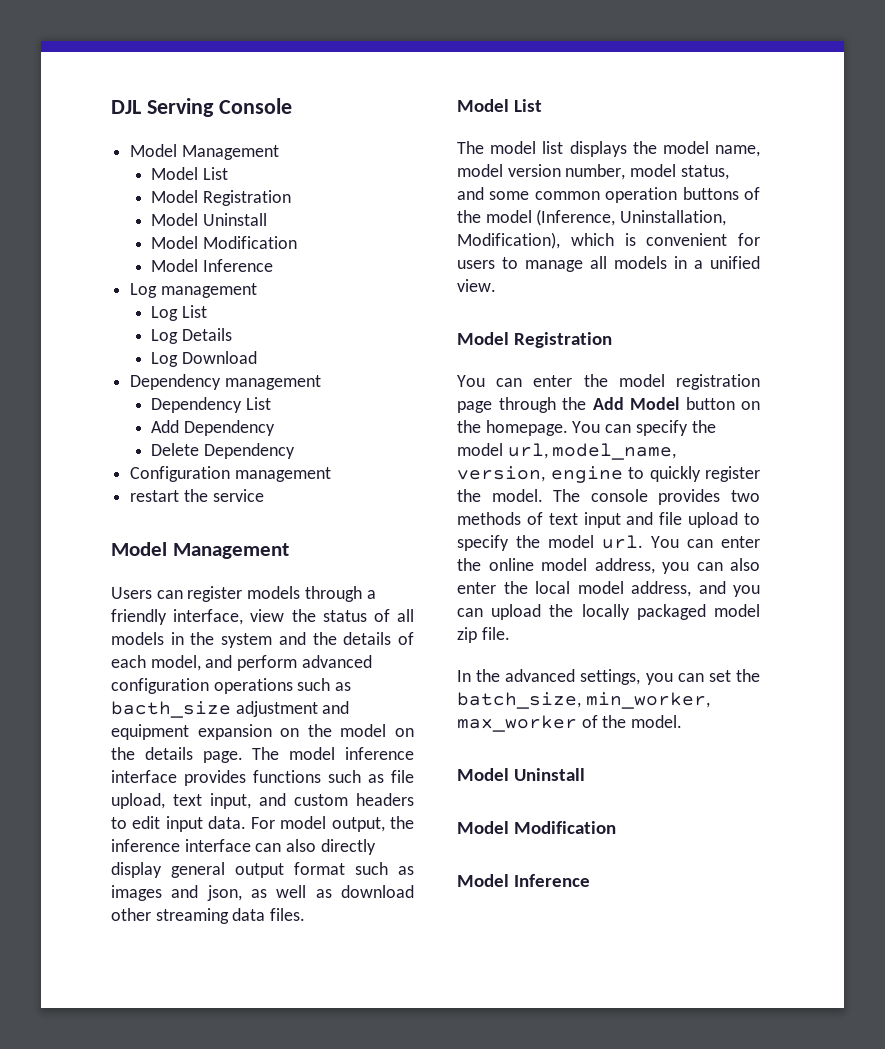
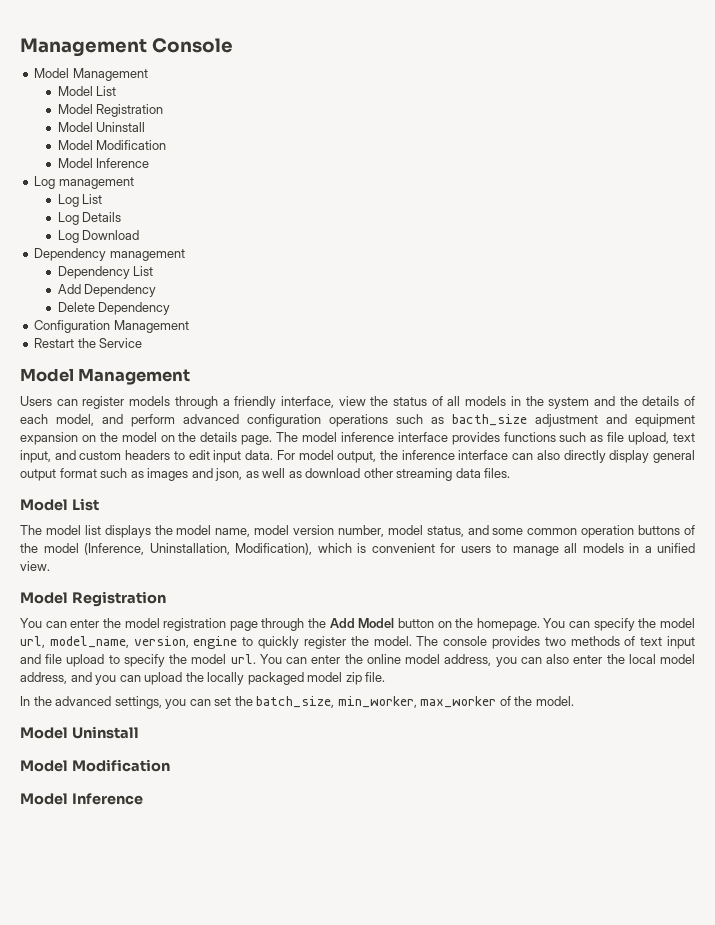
[111,98,214,117] DJL Serving -> [20,38,147,57] Management
[234,467,331,482] [130,489,264,502] management // restart the service -> [113,320,189,333] [34,338,143,348] Management // Restart the Service

